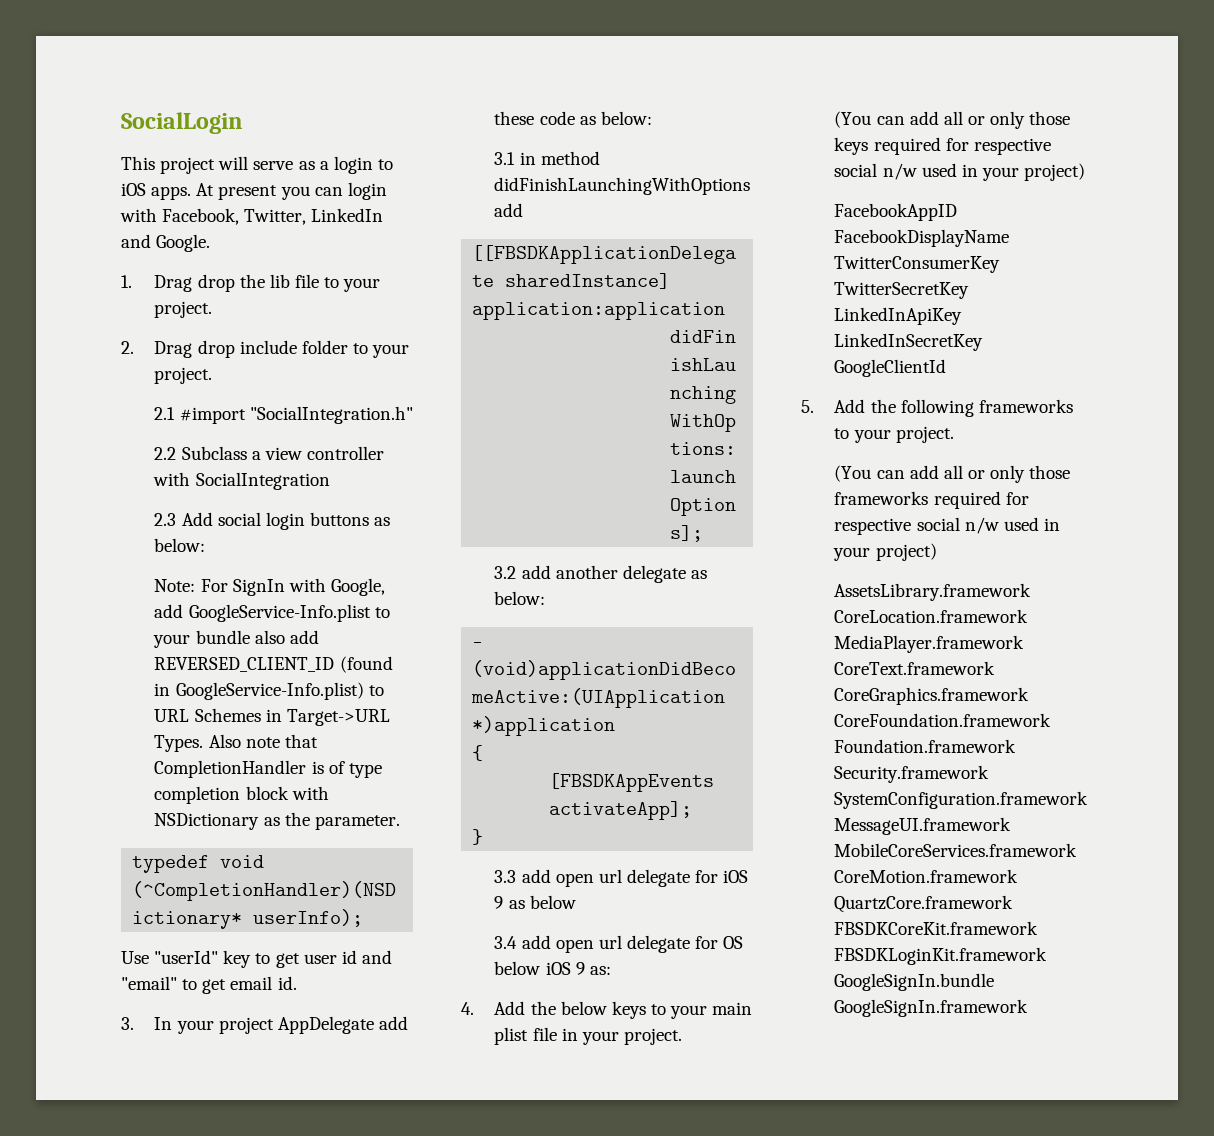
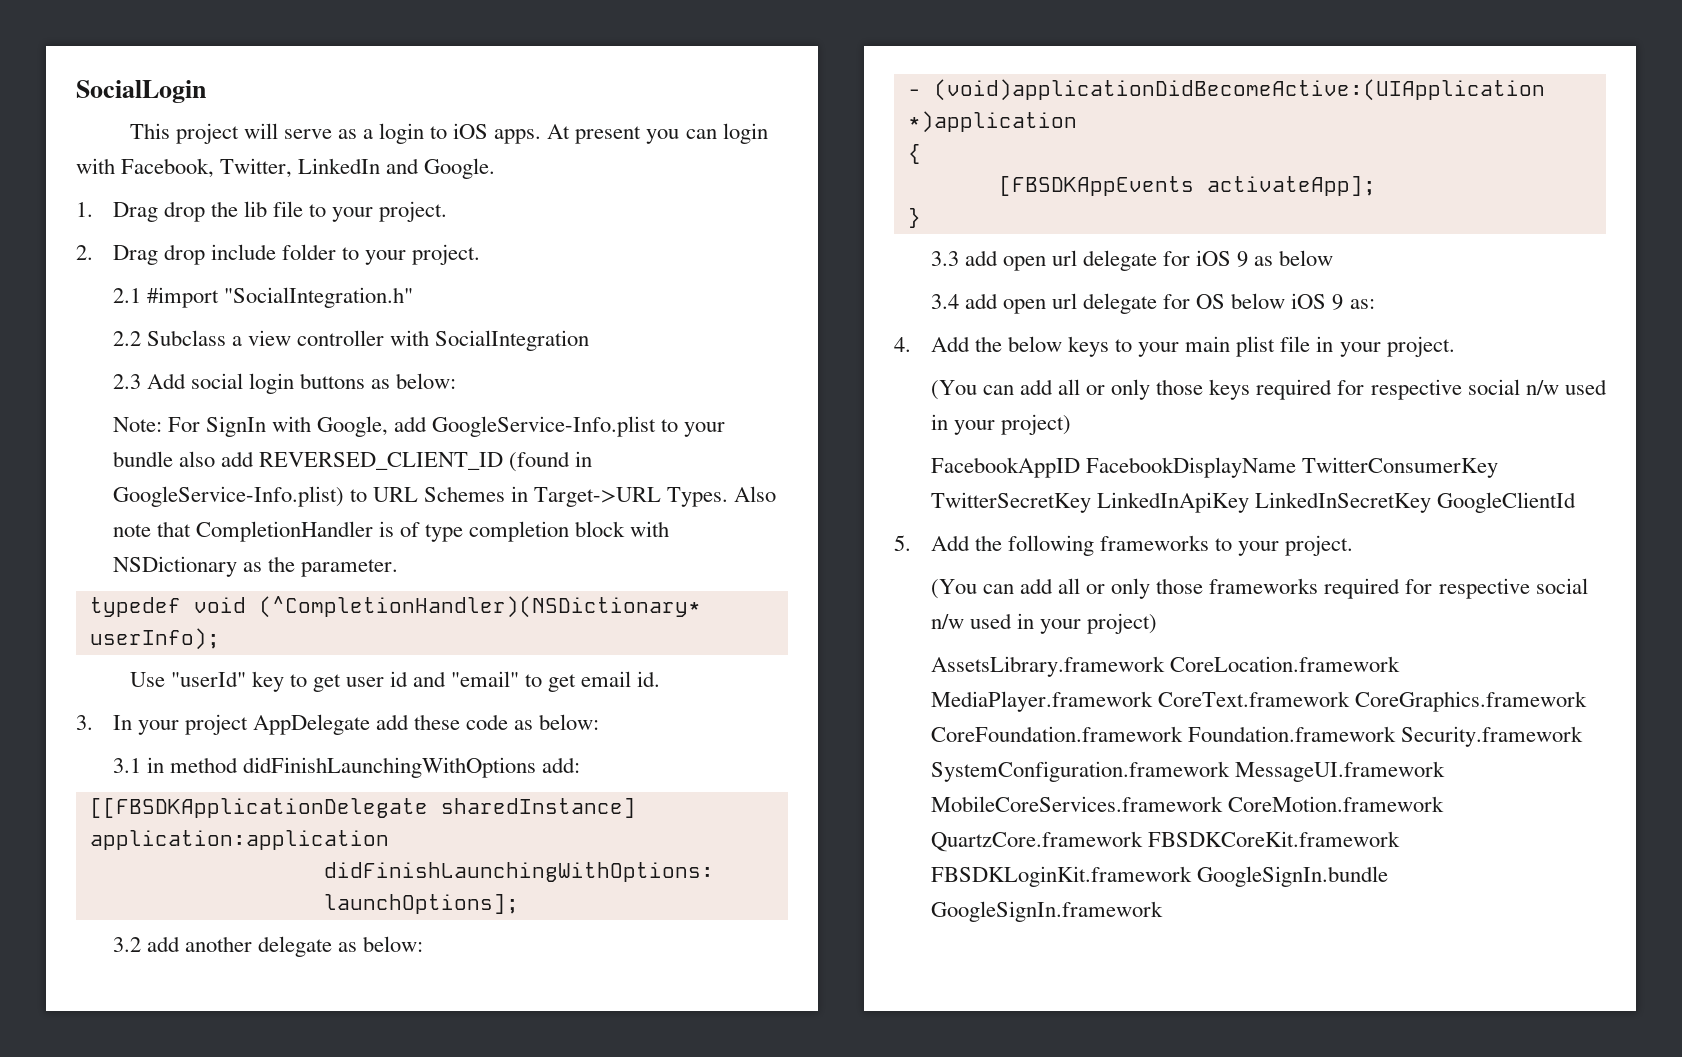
[494,203,524,217] add -> [542,757,581,773] add:

